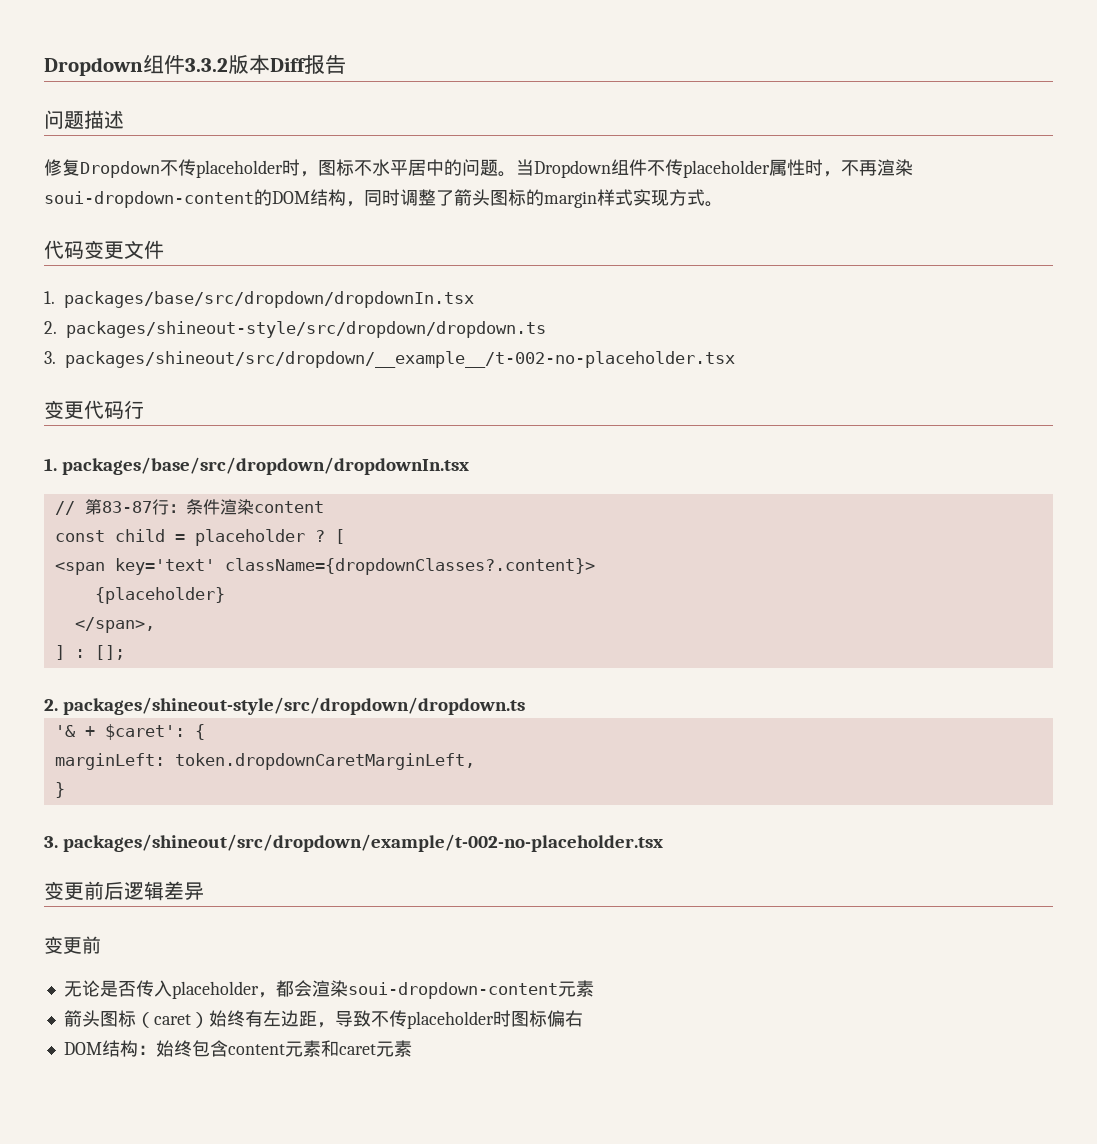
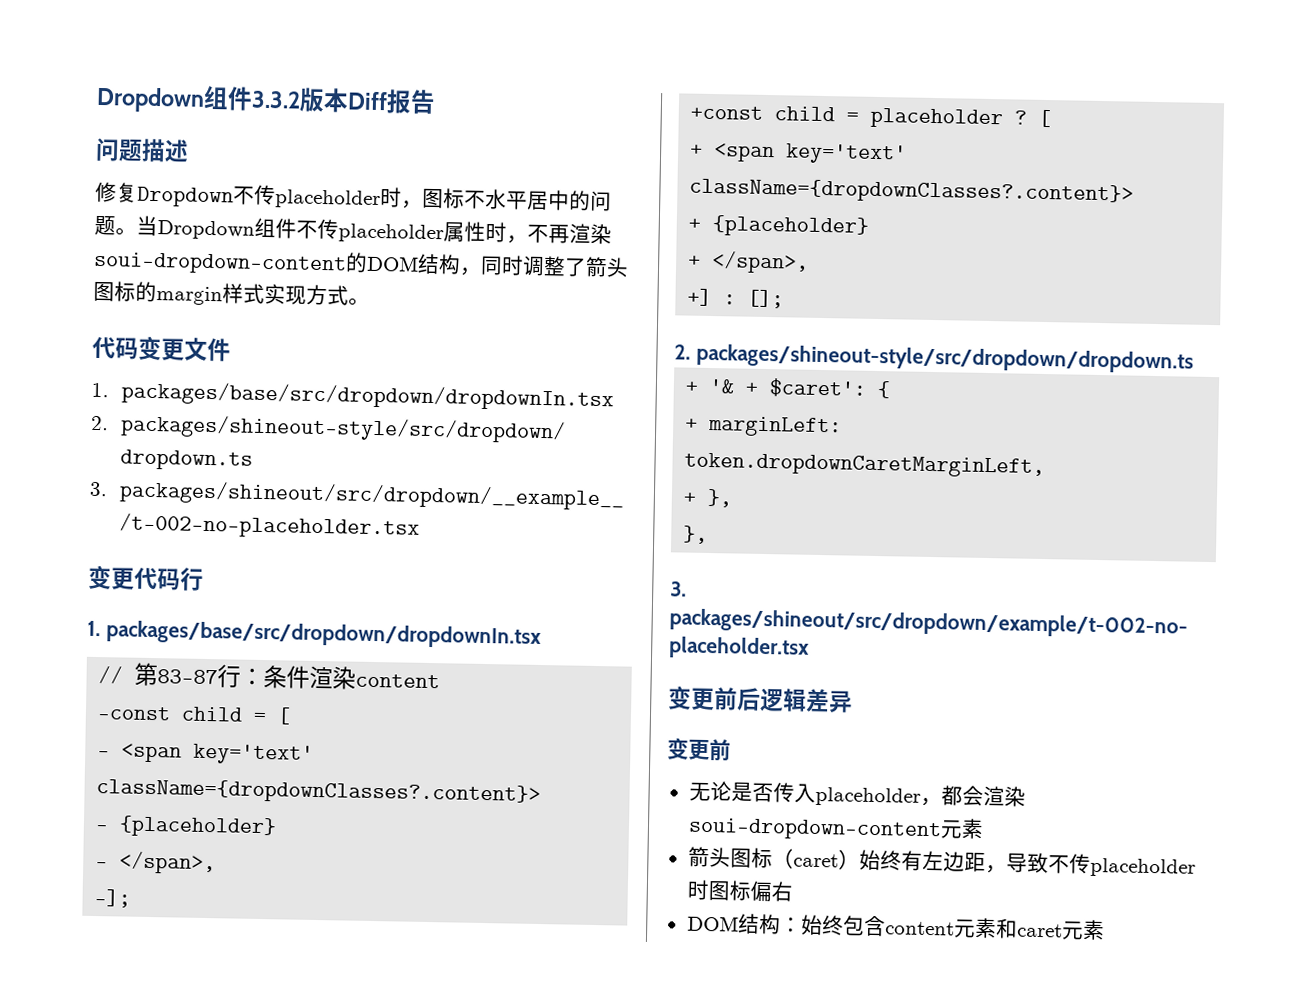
[54,530,105,542] const -> [97,706,292,725] [97,743,315,765] [96,778,542,807] [95,815,278,839] [95,851,217,875] [94,889,132,908] [690,105,764,120] -const child = [ // - <span key='text' className={dropdownClasses?.content}> // - {placeholder} // - </span>, // -]; // +const
[54,558,595,575] [94,587,225,604] [74,617,155,633] [54,645,65,660] <span key='text' className={dropdownClasses?.content}> // {placeholder} // </span>, // ] -> [690,143,908,165] [689,177,1135,206] [688,215,870,238] [688,251,810,274] [687,288,713,307] + <span key='text' className={dropdownClasses?.content}> // + {placeholder} // + </span>, // +]
(526, 706) none -> [685,381,699,393] +
(205, 732) none -> [685,418,699,430] +
[54,782,65,798] } -> [683,488,734,508] [683,525,709,544] + }, // },

